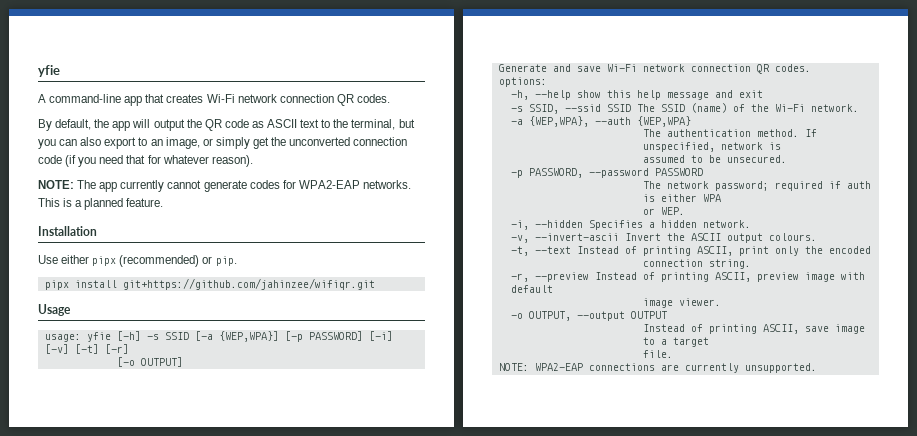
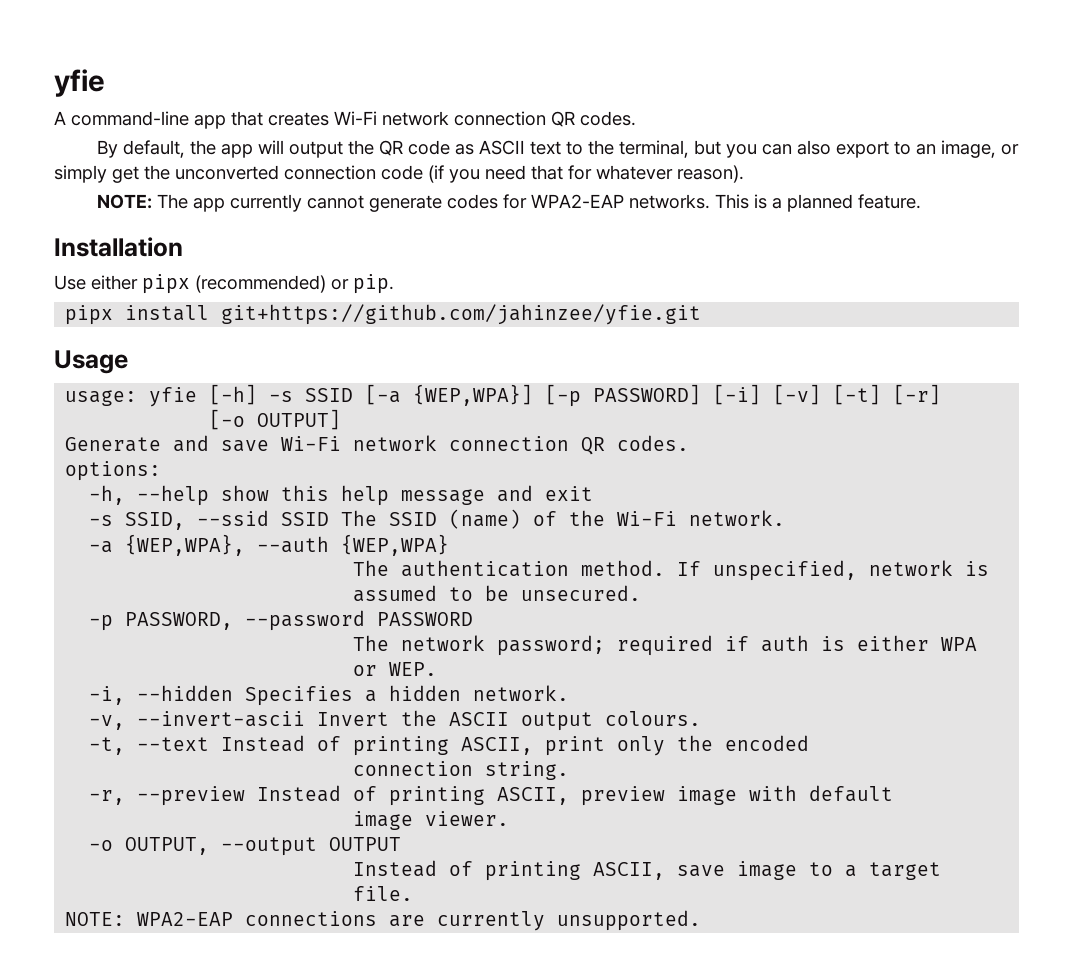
[122,278,375,290] git+https://github.com/jahinzee/wifiqr.git -> [221,304,702,325] git+https://github.com/jahinzee/yfie.git

